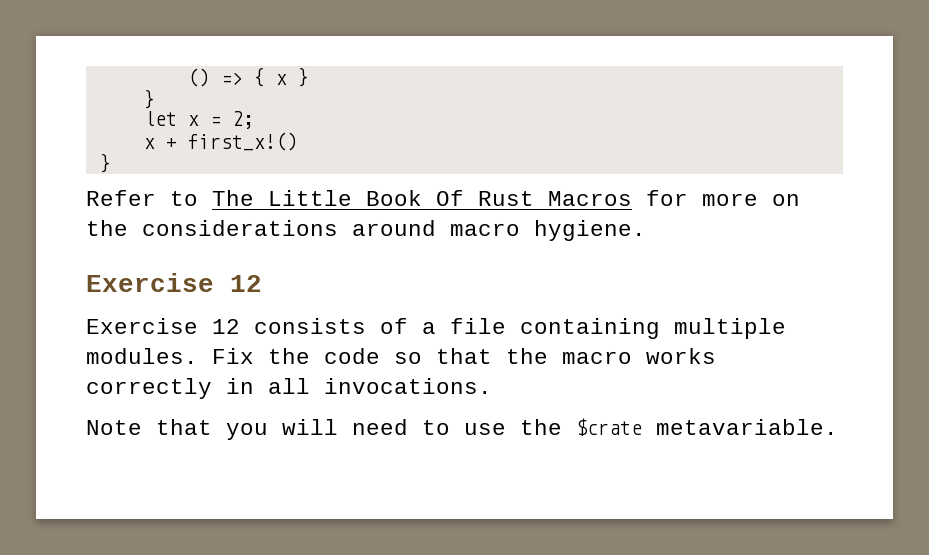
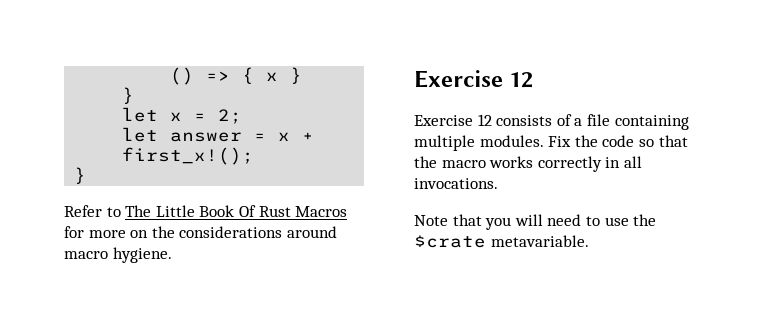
(254, 120) none -> [122,127,267,142] let answer =
[187,132,298,151] first_x!() -> [122,147,255,165] first_x!();

